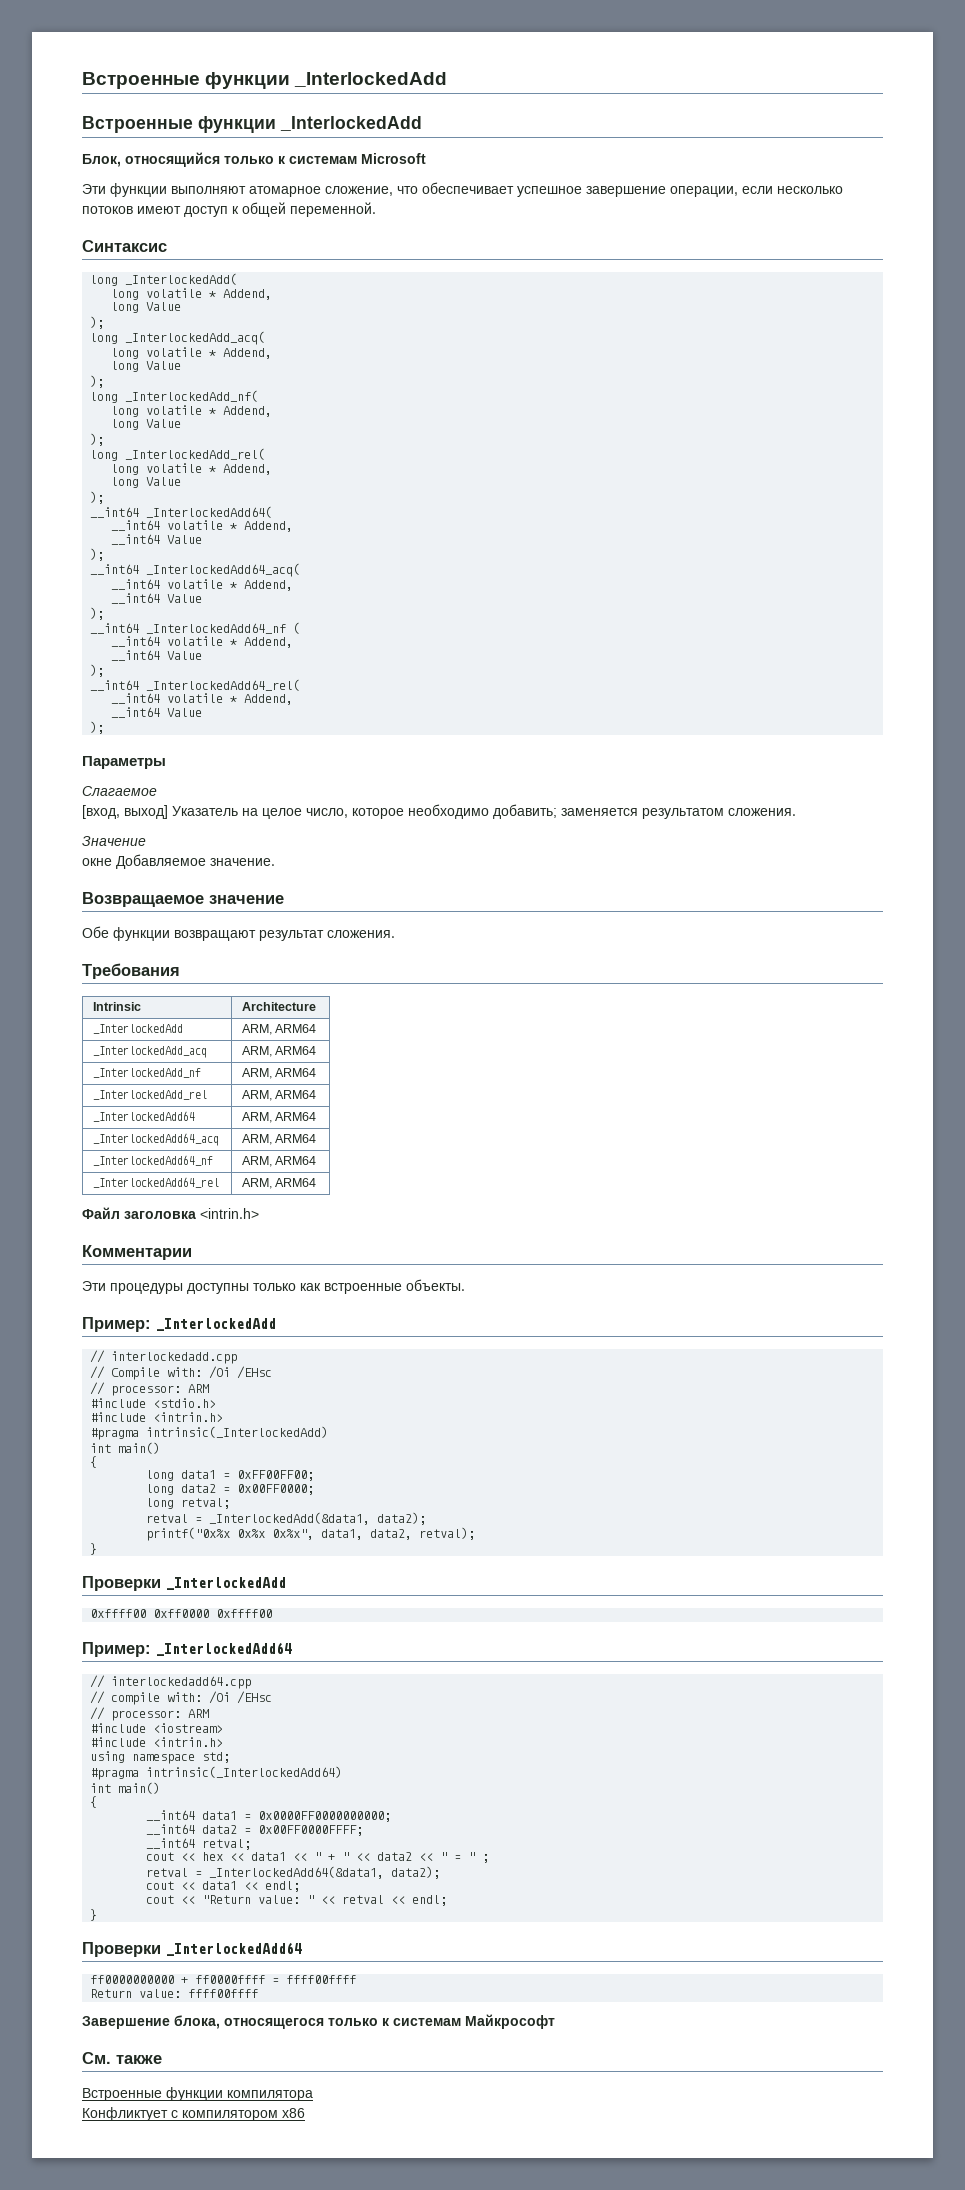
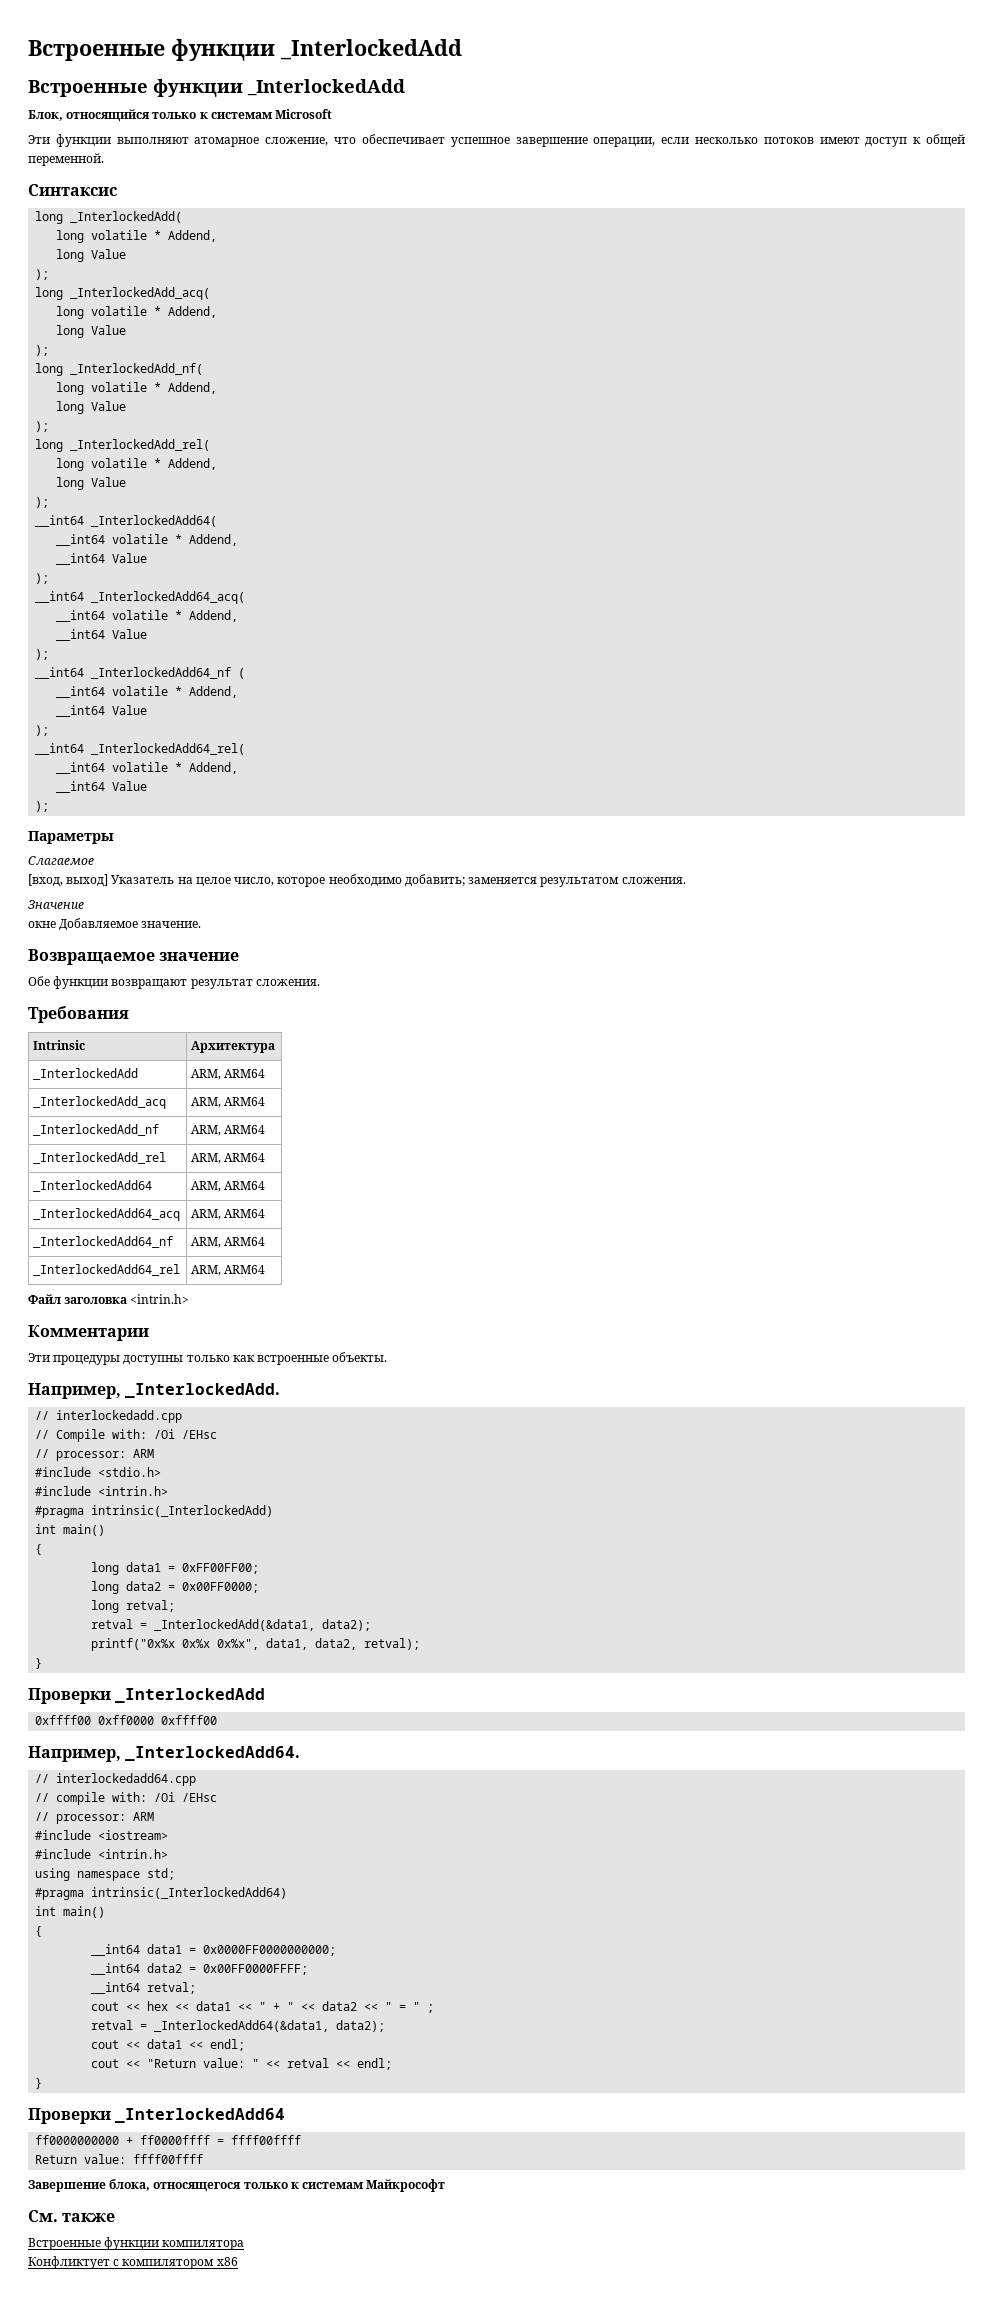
[242,1002,317,1011] Architecture -> [191,1041,276,1053] Архитектура
[82,1317,276,1332] Пример: _InterlockedAdd -> [28,1383,281,1399] Например, _InterlockedAdd.
[82,1642,292,1657] Пример: _InterlockedAdd64 -> [28,1746,301,1762] Например, _InterlockedAdd64.

